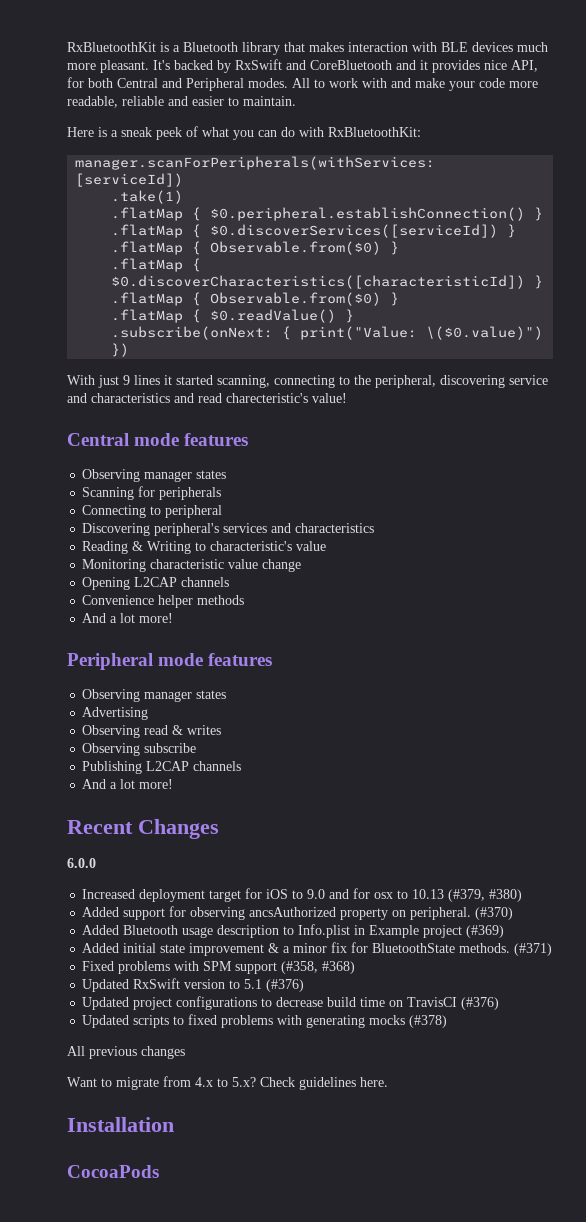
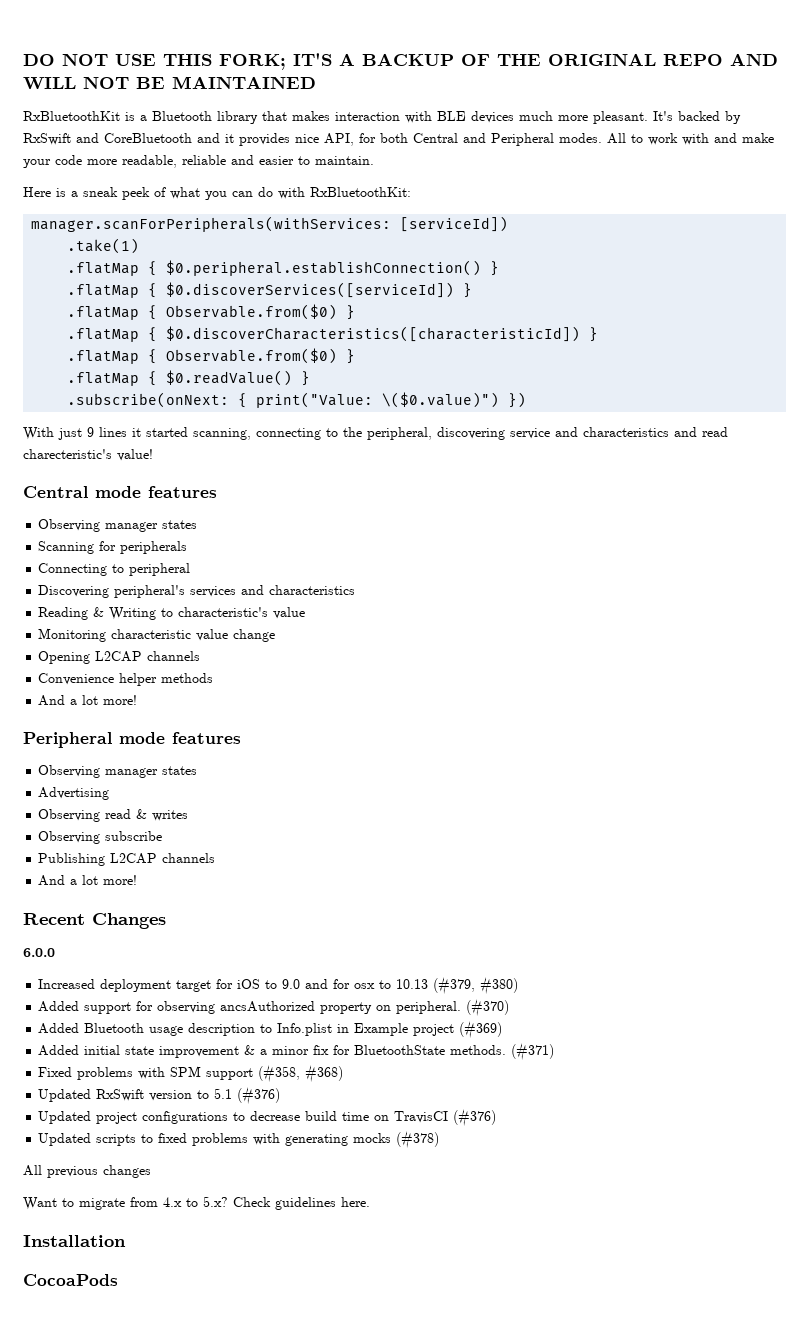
(67, 47) none -> [23,53,778,70] [23,76,316,90] DO NOT USE THIS FORK; IT'S A BACKUP OF THE ORIGINAL REPO AND WILL NOT BE MAINTAINED //

